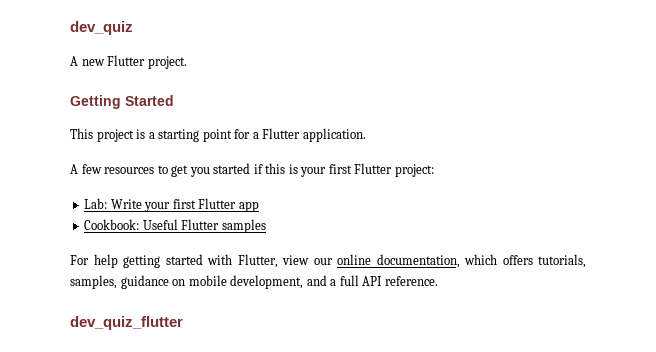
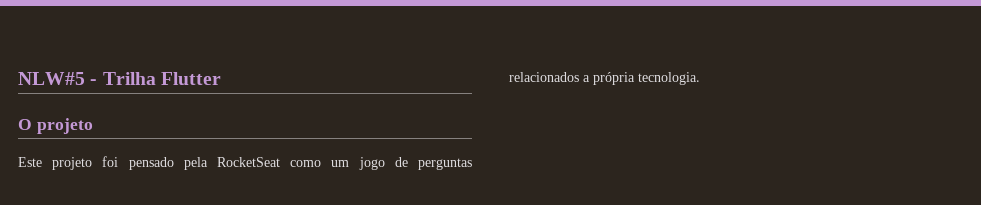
[70,21,133,35] [70,55,187,69] [70,95,174,109] [70,128,366,142] [70,163,434,177] [84,198,259,212] [84,219,266,233] [70,254,586,268] [70,275,438,289] [70,316,183,330] dev_quiz // A new Flutter project. // Getting Started // This project is a starting point for a Flutter application. // A few resources to get you started if this is your first Flutter project: // Lab: Write your first Flutter app // Cookbook: Useful Flutter samples // For help getting started with Flutter, view our online documentation, which offers tutorials, samples, guidance on mobile development, and a full API reference. // dev_quiz_flutter -> [18,72,221,85] [18,118,93,134] [18,156,472,170] [509,72,700,85] NLW#5 - Trilha Flutter // O projeto // Este projeto foi pensado pela RocketSeat como um jogo de perguntas relacionados a própria tecnologia.

